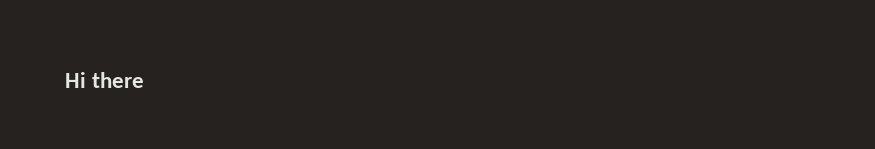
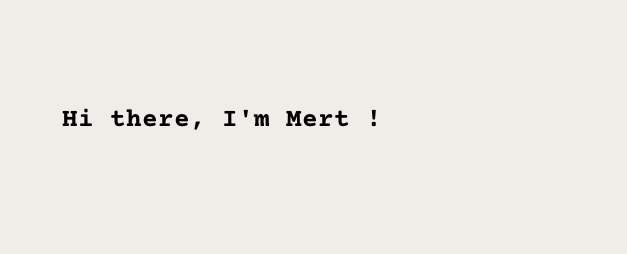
[92,72,145,88] there -> [110,109,382,130] there, I'm Mert !

